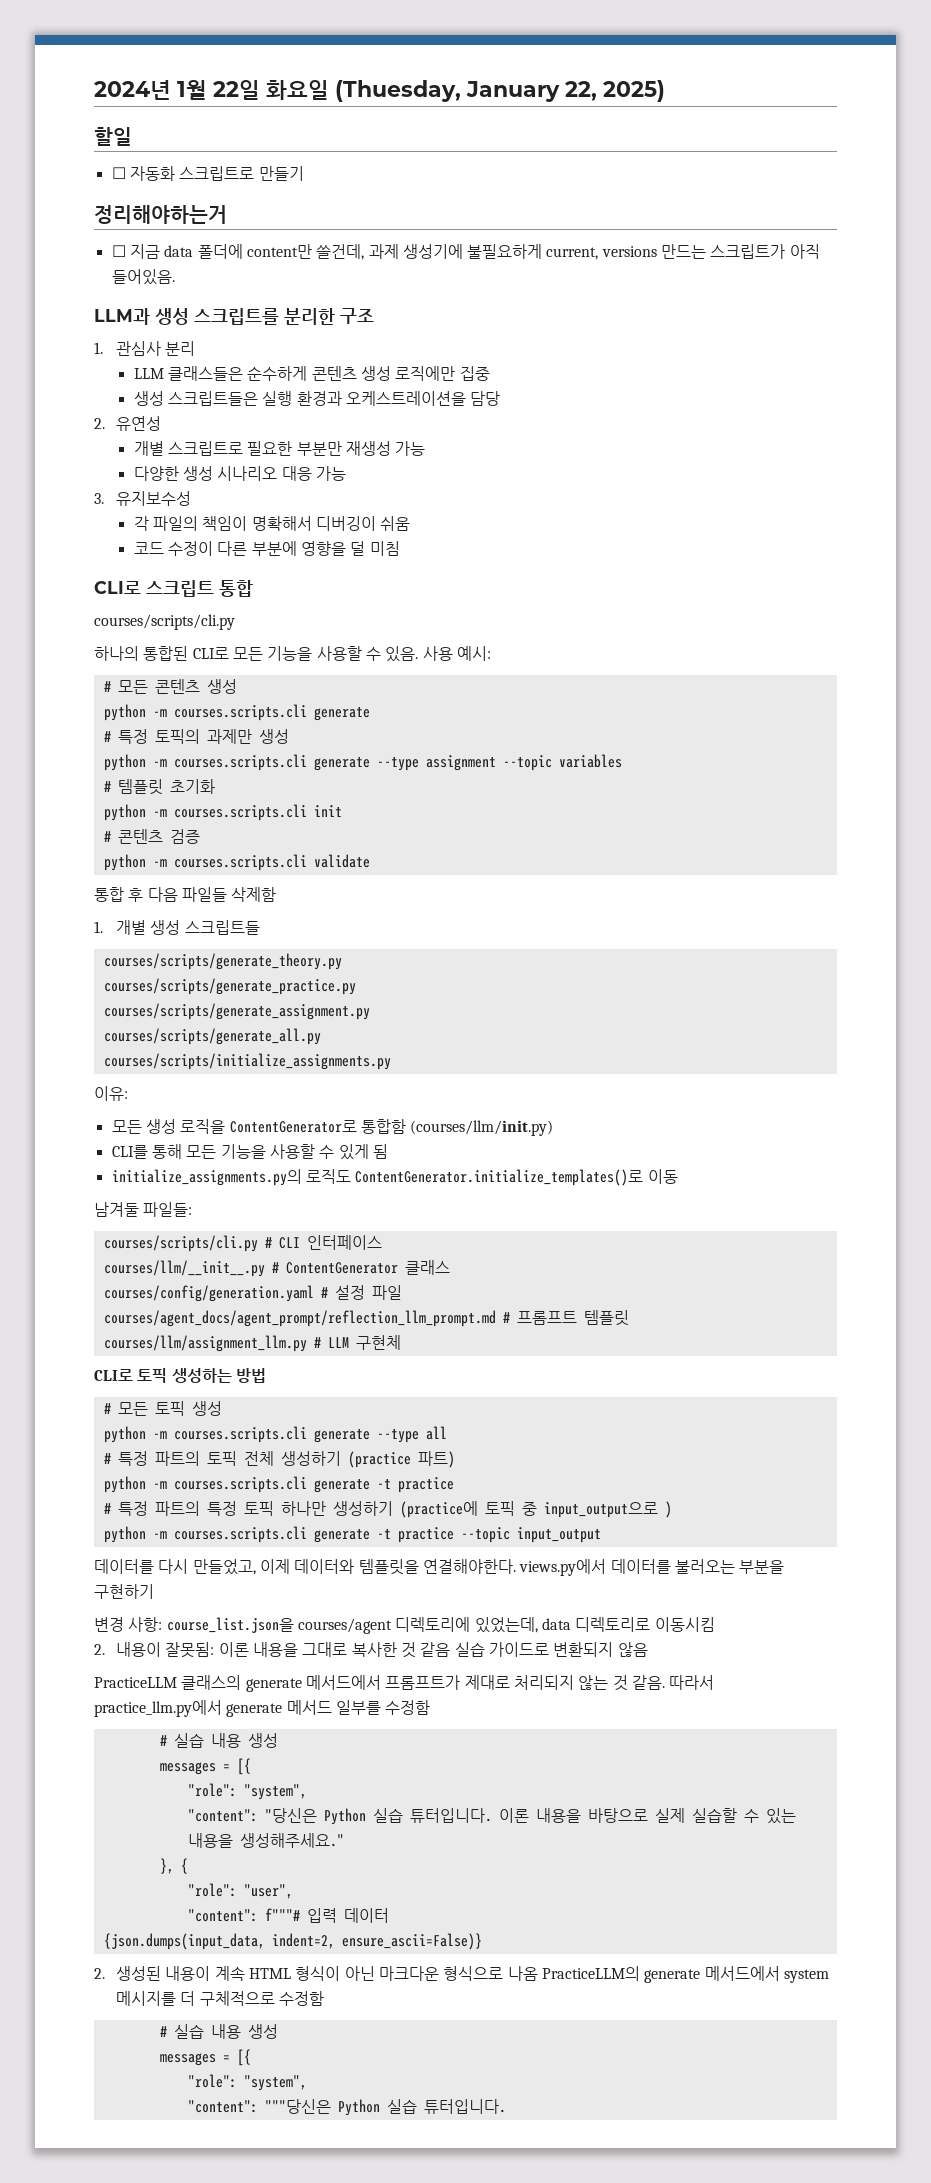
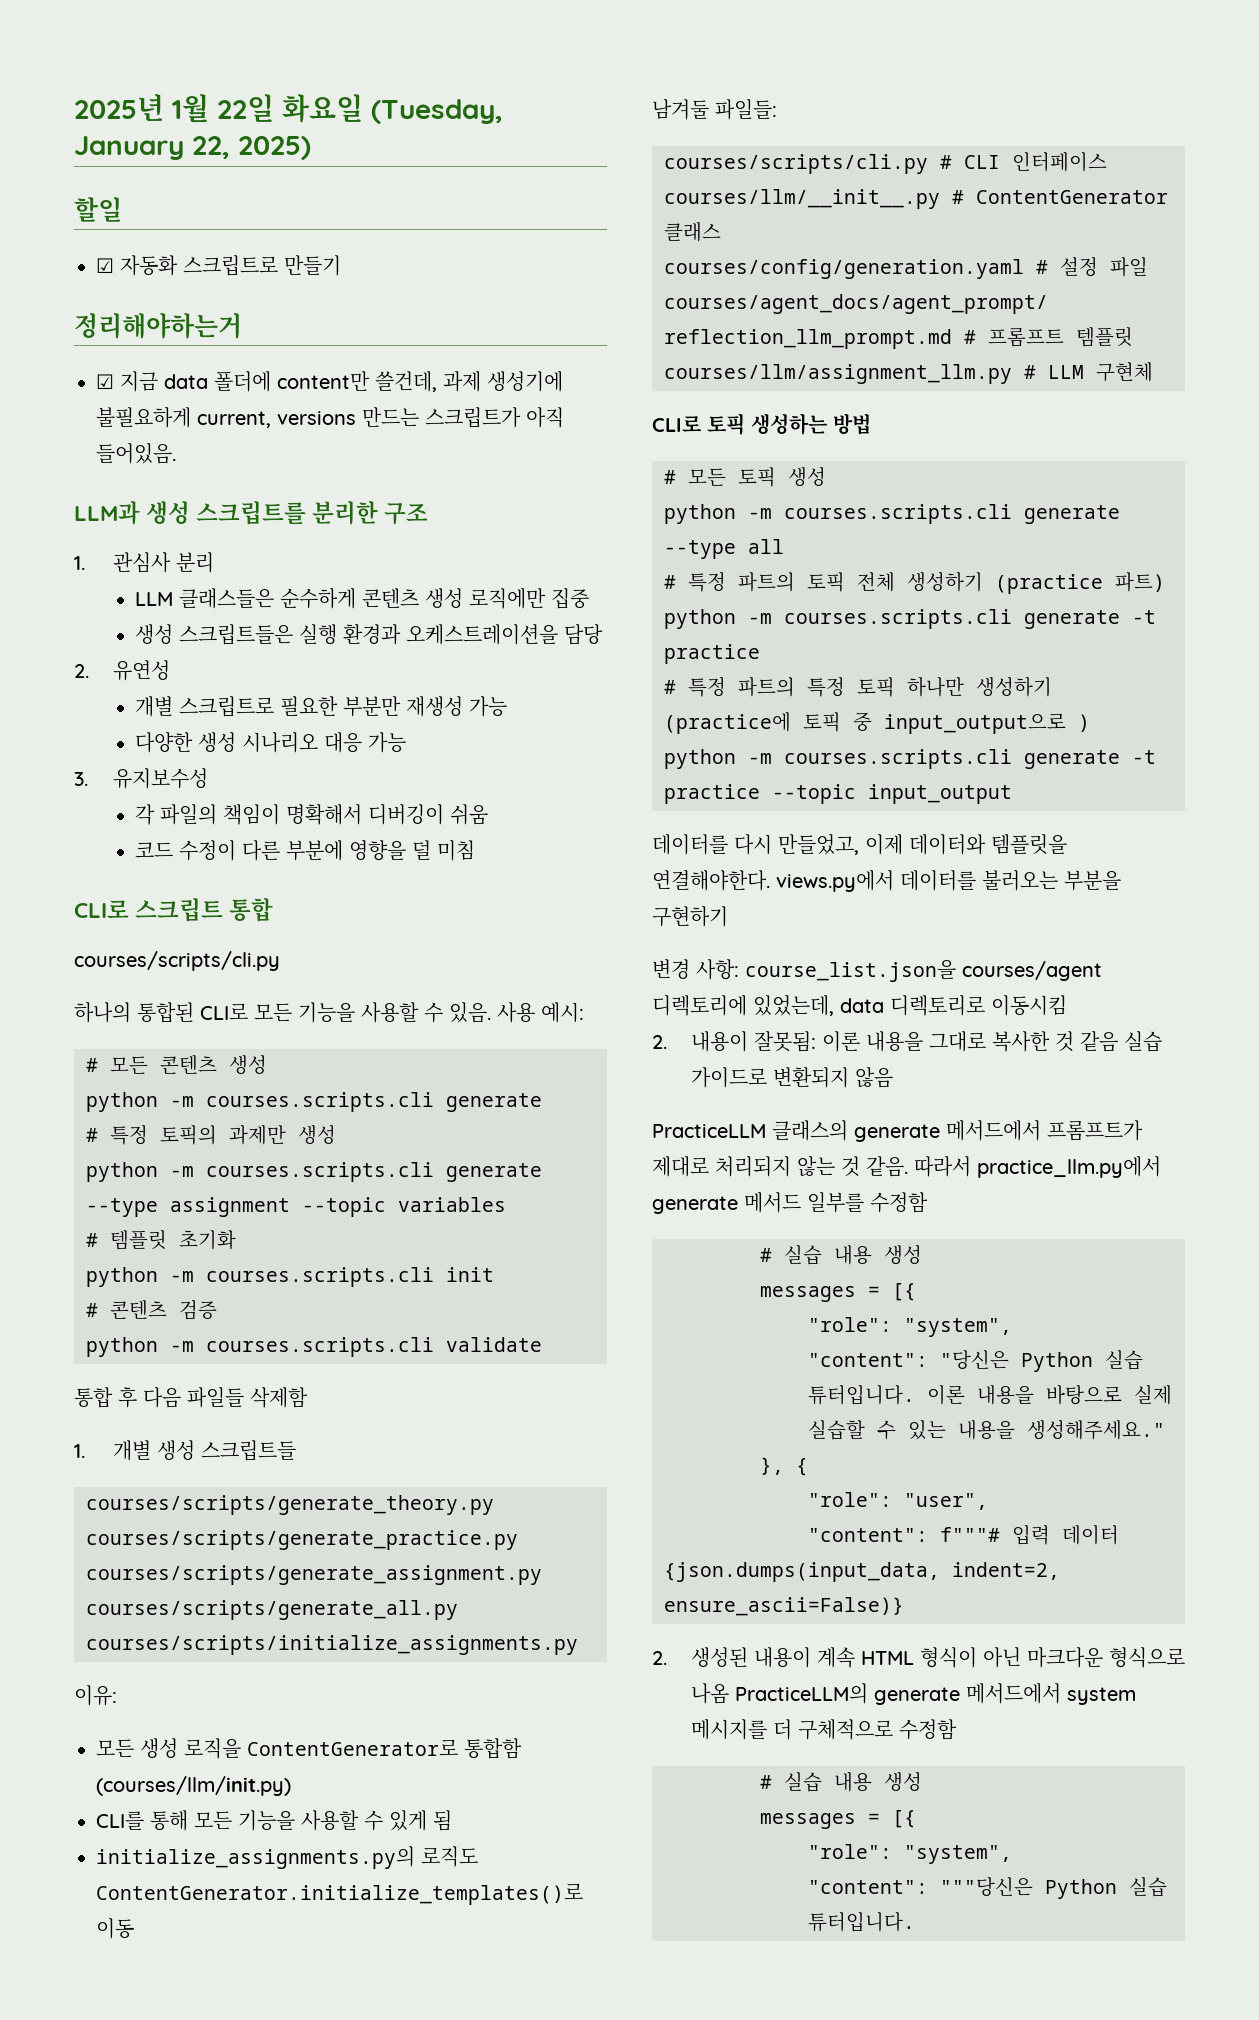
[94,80,171,100] 2024년 -> [74,94,164,121] 2025년
[335,80,461,102] (Thuesday, -> [371,99,503,124] (Tuesday,
[111,167,126,179] ☐ -> [96,258,114,273] ☑
[111,245,126,257] ☐ -> [96,374,114,389] ☑

